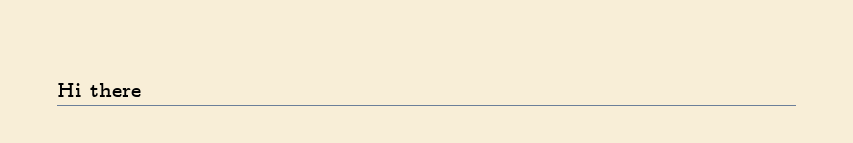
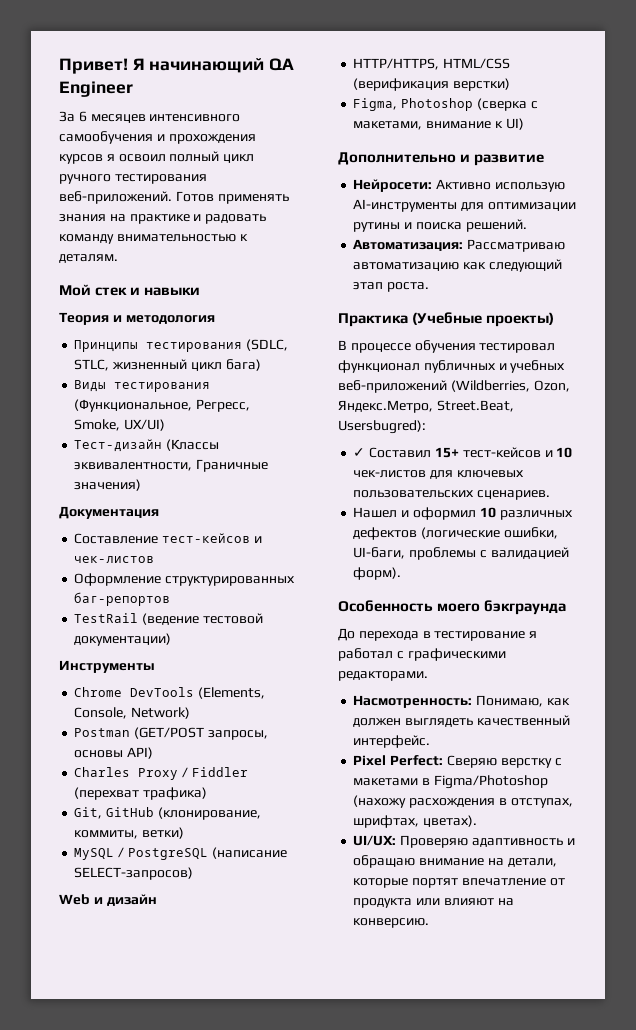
[57,83,141,97] Hi there -> [59,58,295,74] [59,81,133,97] [59,111,241,123] [59,131,256,144] [59,151,255,164] [59,174,207,184] [59,191,289,204] [59,214,267,224] [59,234,248,244] [59,254,118,263] [59,284,201,296] [59,312,215,325] [74,339,289,352] [74,359,261,371] [74,380,211,392] [74,399,251,412] [74,419,166,431] [74,439,220,452] [74,459,269,472] [74,479,142,491] [59,506,159,519] [74,533,262,544] [74,556,155,563] [74,573,296,586] [74,592,171,606] [74,613,263,625] [74,633,172,646] [59,660,155,673] [74,687,266,699] [74,707,191,719] [74,727,268,740] [74,747,154,759] [74,767,248,780] [74,787,208,800] [74,807,261,820] [74,827,185,839] [74,847,287,860] [74,867,194,880] [59,894,157,906] [353,58,511,70] [353,78,511,91] [353,98,538,111] [353,118,524,130] [338,152,545,166] [353,179,565,192] [353,199,576,212] [353,219,527,232] [353,239,566,252] [353,259,562,272] [353,282,430,292] [338,312,555,327] [338,340,556,353] [338,360,566,373] [338,380,570,393] [338,400,514,413] [338,420,426,434] [353,447,573,458] [353,470,524,479] [353,490,551,500] [353,507,573,520] [353,527,558,540] [353,547,569,560] [353,567,402,580] [338,600,567,615] [338,628,538,641] [338,648,506,661] [338,671,428,681] [353,695,570,708] [353,715,570,727] [353,735,431,748] [353,755,562,768] [353,775,548,789] [353,795,573,808] [353,815,478,828] [353,835,575,848] [353,855,557,868] [353,878,565,888] [353,898,514,908] [353,918,430,928] Привет! Я начинающий QA Engineer // За 6 месяцев интенсивного самообучения и прохождения курсов я освоил полный цикл ручного тестирования веб-приложений. Готов применять знания на практике и радовать команду внимательностью к деталям. // Мой стек и навыки // Теория и методология // Принципы тестирования (SDLC, STLC, жизненный цикл бага) // Виды тестирования (Функциональное, Регресс, Smoke, UX/UI) // Тест-дизайн (Классы эквивалентности, Граничные значения) // Документация // Составление тест-кейсов и чек-листов // Оформление структурированных баг-репортов // TestRail (ведение тестовой документации) // Инструменты // Chrome DevTools (Elements, Console, Network) // Postman (GET/POST запросы, основы API) // Charles Proxy / Fiddler (перехват трафика) // Git, GitHub (клонирование, коммиты, ветки) // MySQL / PostgreSQL (написание SELECT-запросов) // Web и дизайн // HTTP/HTTPS, HTML/CSS (верификация верстки) // Figma, Photoshop (сверка с макетами, внимание к UI) // Дополнительно и развитие // Нейросети: Активно использую AI-инструменты для оптимизации рутины и поиска решений. // Автоматизация: Рассматриваю автоматизацию как следующий этап роста. // Практика (Учебные проекты) // В процессе обучения тестировал функционал публичных и учебных веб-приложений (Wildberries, Ozon, Яндекс.Метро, Street.Beat, Usersbugred): // ✓ Составил 15+ тест-кейсов и 10 чек-листов для ключевых пользовательских сценариев. // Нашел и оформил 10 различных дефектов (логические ошибки, UI-баги, проблемы с валидацией форм). // Особенность моего бэкграунда // До перехода в тестирование я работал с графическими редакторами. // Насмотренность: Понимаю, как должен выглядеть качественный интерфейс. // Pixel Perfect: Сверяю верстку с макетами в Figma/Photoshop (нахожу расхождения в отступах, шрифтах, цветах). // UI/UX: Проверяю адаптивность и обращаю внимание на детали, которые портят впечатление от продукта или влияют на конверсию.

